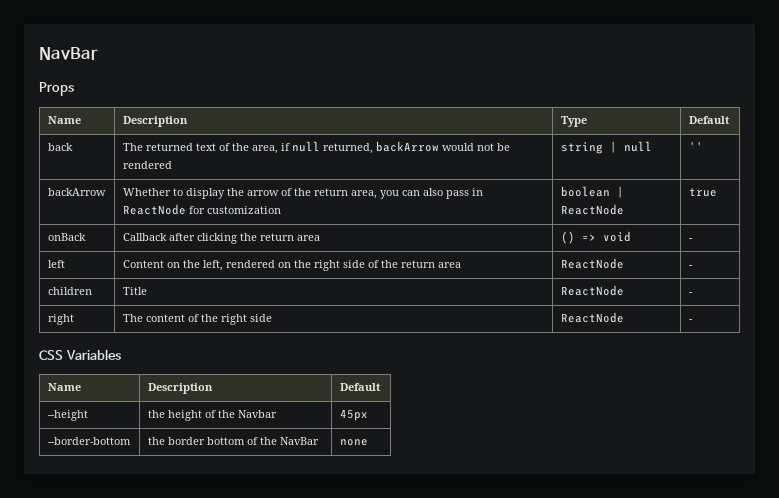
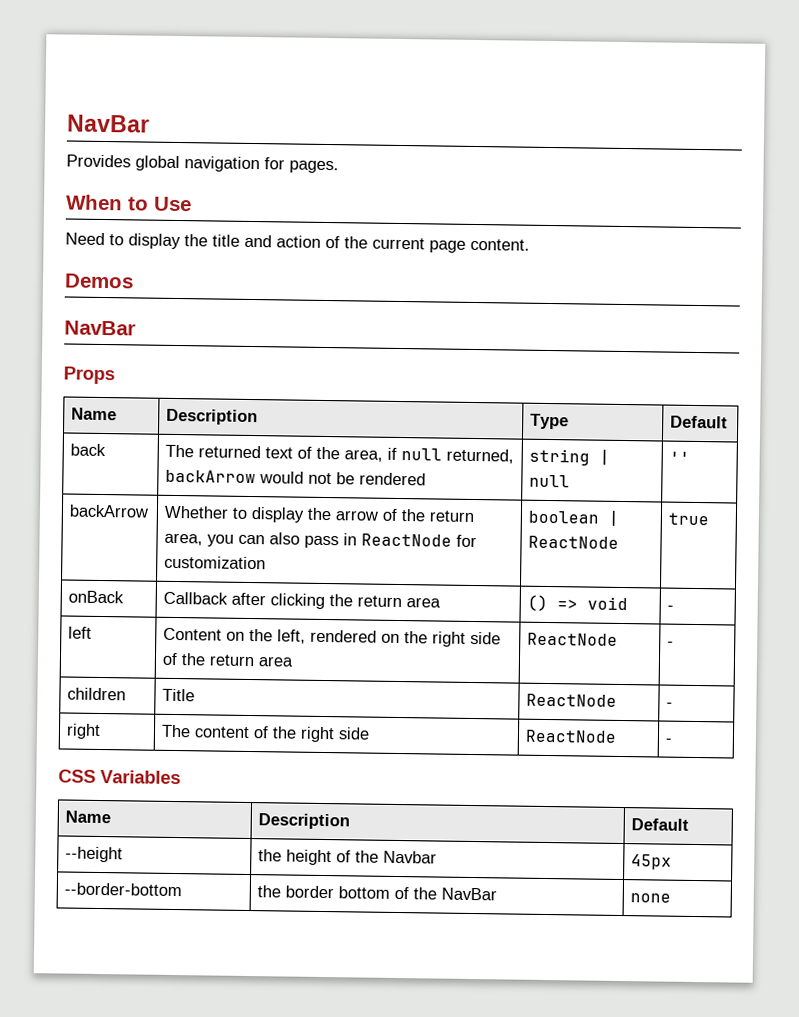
[39,47,98,60] NavBar -> [67,114,150,133] [66,154,339,174] [65,194,192,212] [65,232,530,253] [64,273,134,289] [64,320,136,336] NavBar // Provides global navigation for pages. // When to Use // Need to display the title and action of the current page content. // Demos // NavBar

